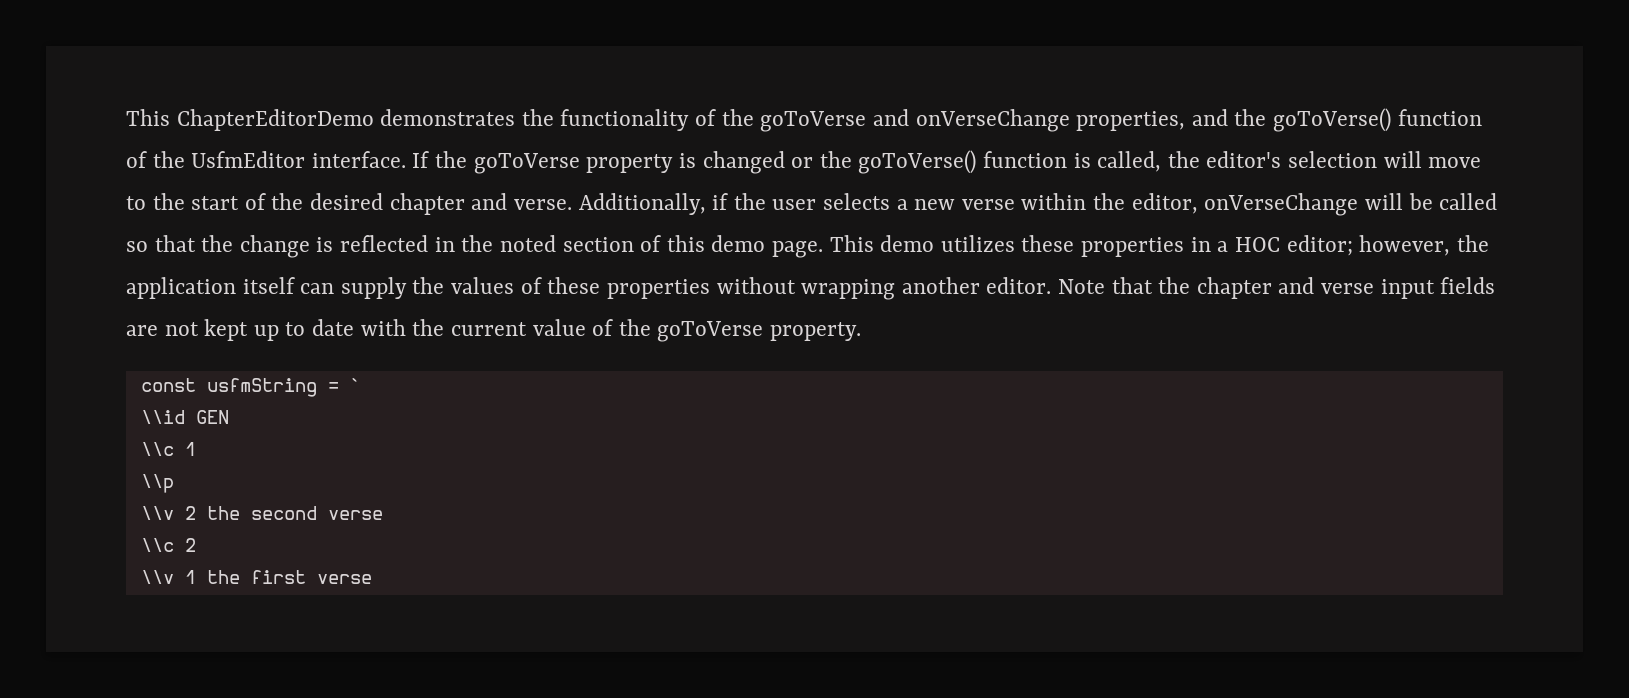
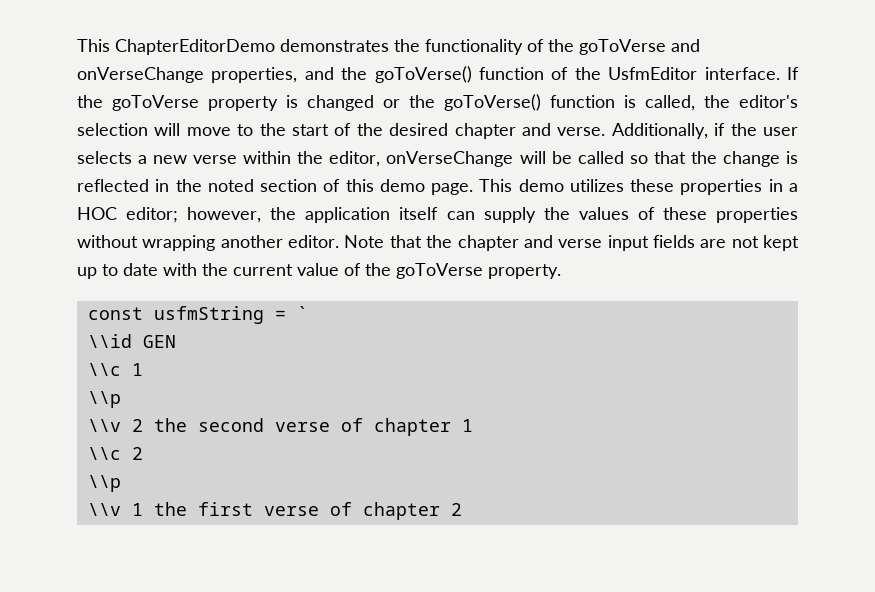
(383, 515) none -> [340,418,473,436] of chapter 1
(196, 545) none -> [87,475,121,492] // \\p
(372, 579) none -> [329,502,462,520] of chapter 2

